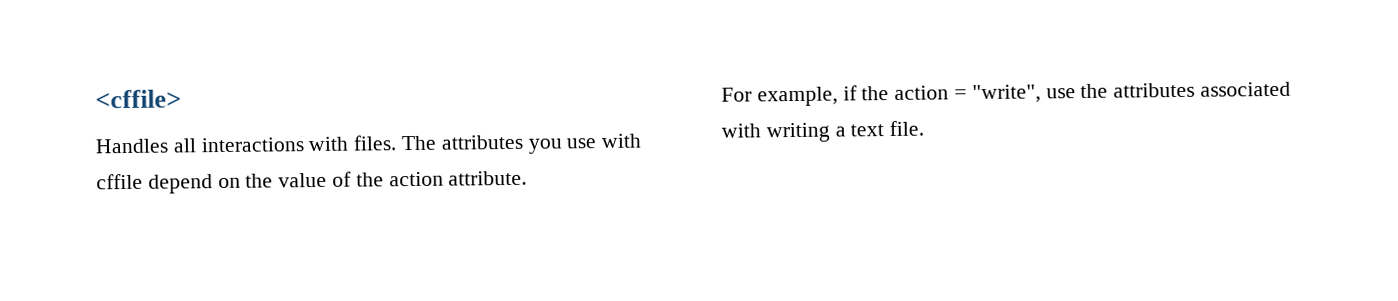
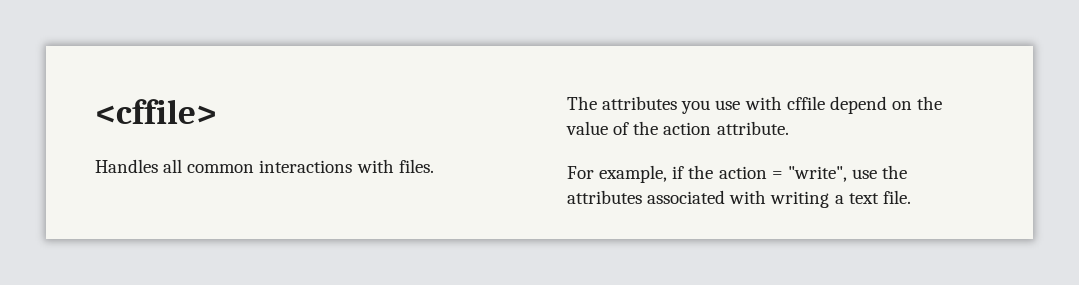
(196, 145) none -> [187,164,255,173] common
(397, 143) none -> (434, 166) //

